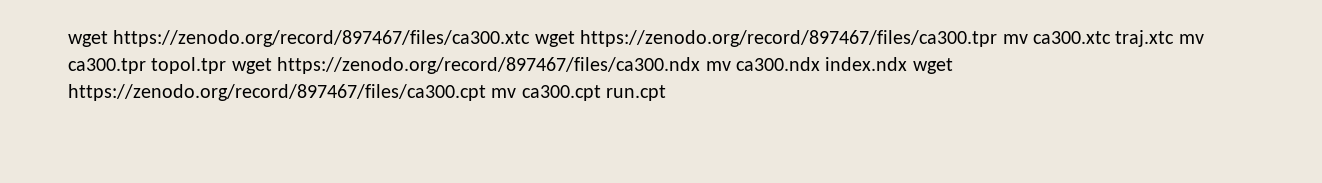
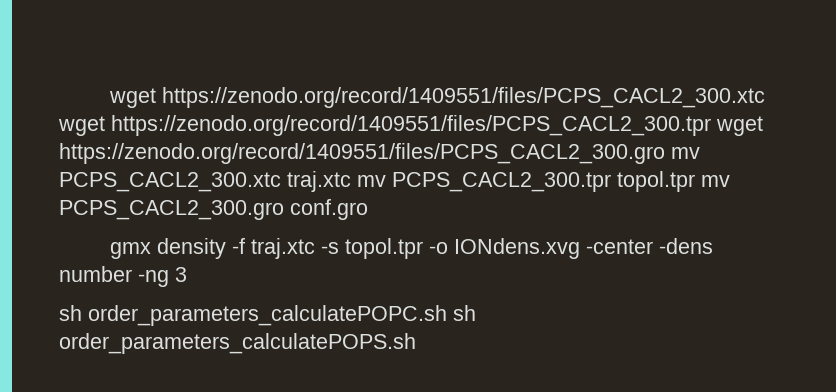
[68,30,1204,47] [68,57,953,74] [68,84,667,101] wget https://zenodo.org/record/897467/files/ca300.xtc wget https://zenodo.org/record/897467/files/ca300.tpr mv ca300.xtc traj.xtc mv ca300.tpr topol.tpr wget https://zenodo.org/record/897467/files/ca300.ndx mv ca300.ndx index.ndx wget https://zenodo.org/record/897467/files/ca300.cpt mv ca300.cpt run.cpt -> [108,87,765,108] [58,115,763,136] [59,143,700,164] [59,171,730,192] [59,199,368,220] [109,238,713,259] [59,266,187,287] [59,305,476,326] [59,333,416,354] wget https://zenodo.org/record/1409551/files/PCPS_CACL2_300.xtc wget https://zenodo.org/record/1409551/files/PCPS_CACL2_300.tpr wget https://zenodo.org/record/1409551/files/PCPS_CACL2_300.gro mv PCPS_CACL2_300.xtc traj.xtc mv PCPS_CACL2_300.tpr topol.tpr mv PCPS_CACL2_300.gro conf.gro // gmx density -f traj.xtc -s topol.tpr -o IONdens.xvg -center -dens number -ng 3 // sh order_parameters_calculatePOPC.sh sh order_parameters_calculatePOPS.sh

